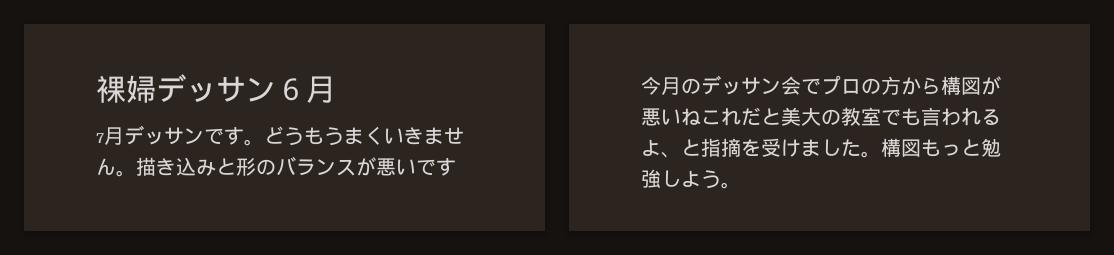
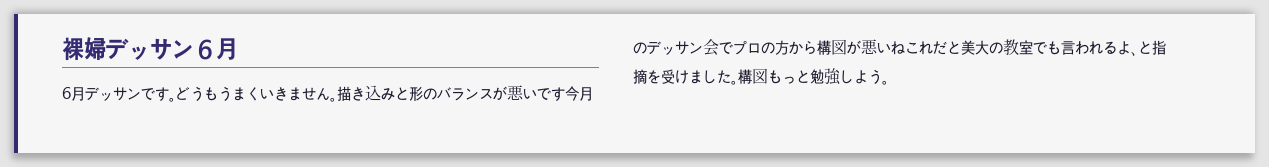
[96,133,104,143] 7 -> [62,87,71,99] 6

